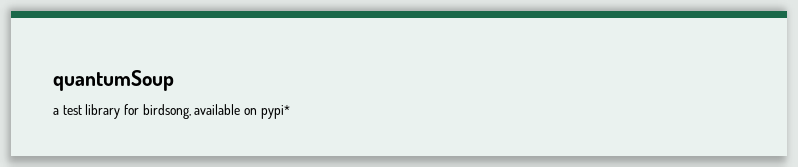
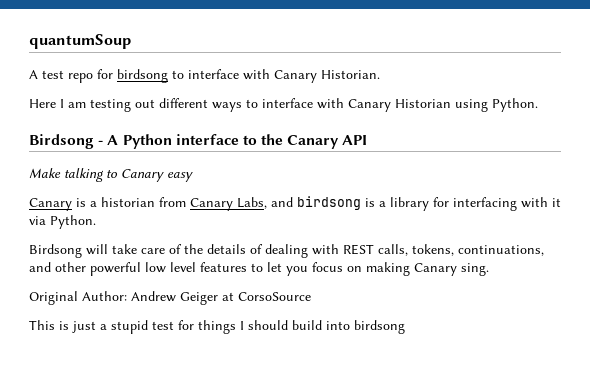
[53,104,290,119] a test library for birdsong, available on pypi* -> [29,69,380,83] [29,98,538,112] [29,134,368,149] [29,168,193,182] [29,196,561,211] [29,215,96,229] [29,244,544,258] [29,262,489,276] [29,291,311,305] [29,320,405,334] A test repo for birdsong to interface with Canary Historian. // Here I am testing out different ways to interface with Canary Historian using Python. // Birdsong - A Python interface to the Canary API // Make talking to Canary easy // Canary is a historian from Canary Labs, and birdsong is a library for interfacing with it via Python. // Birdsong will take care of the details of dealing with REST calls, tokens, continuations, and other powerful low level features to let you focus on making Canary sing. // Original Author: Andrew Geiger at CorsoSource // This is just a stupid test for things I should build into birdsong

